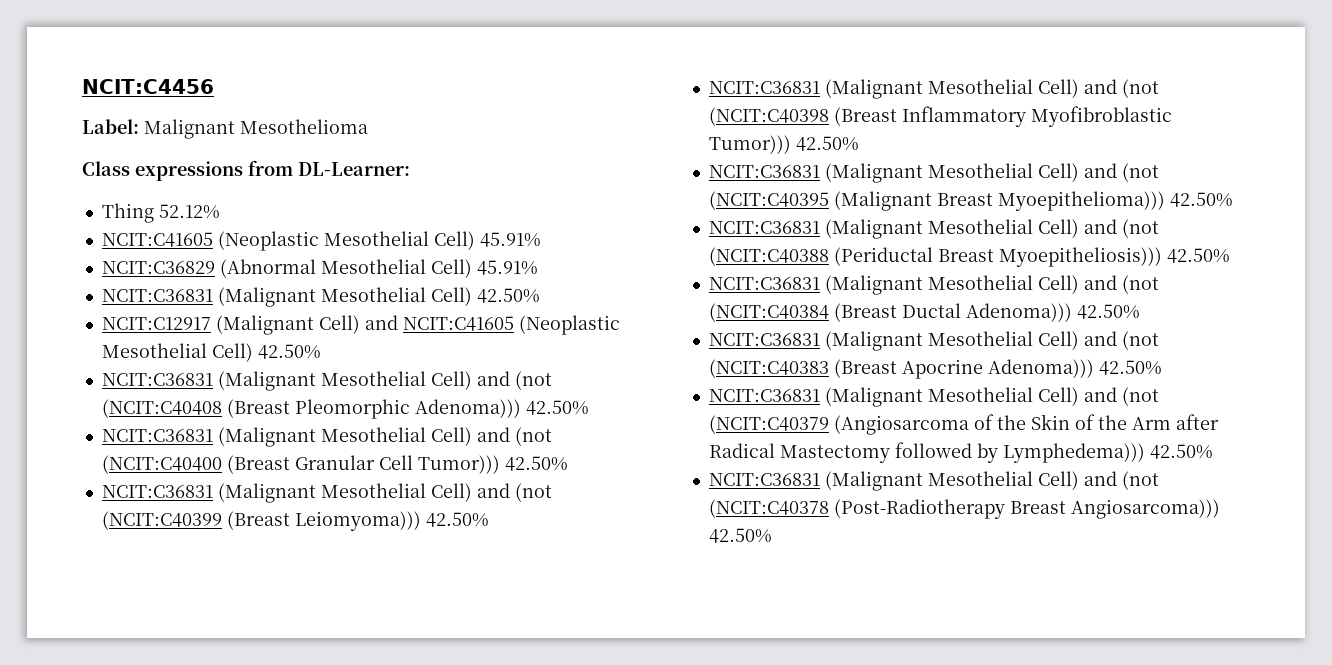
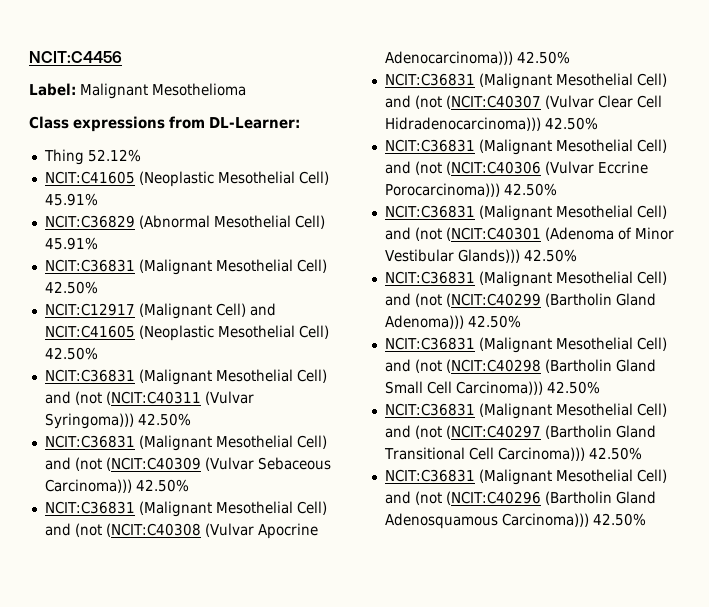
[101,399,589,419] [101,427,552,447] [101,455,568,474] [101,483,552,503] [101,511,489,531] [708,79,1159,99] [708,106,1172,127] [708,135,859,154] [708,163,1159,183] [708,191,1233,211] [708,219,1159,239] [708,247,1230,267] [708,275,1159,295] [708,303,1140,322] [708,331,1159,351] [708,359,1162,379] [708,387,1159,407] [708,414,1219,435] [708,442,1213,463] [708,471,1159,491] [708,499,1220,519] (NCIT:C40408 (Breast Pleomorphic Adenoma))) 42.50% // NCIT:C36831 (Malignant Mesothelial Cell) and (not (NCIT:C40400 (Breast Granular Cell Tumor))) 42.50% // NCIT:C36831 (Malignant Mesothelial Cell) and (not (NCIT:C40399 (Breast Leiomyoma))) 42.50% // NCIT:C36831 (Malignant Mesothelial Cell) and (not (NCIT:C40398 (Breast Inflammatory Myofibroblastic Tumor))) 42.50% // NCIT:C36831 (Malignant Mesothelial Cell) and (not (NCIT:C40395 (Malignant Breast Myoepithelioma))) 42.50% // NCIT:C36831 (Malignant Mesothelial Cell) and (not (NCIT:C40388 (Periductal Breast Myoepitheliosis))) 42.50% // NCIT:C36831 (Malignant Mesothelial Cell) and (not (NCIT:C40384 (Breast Ductal Adenoma))) 42.50% // NCIT:C36831 (Malignant Mesothelial Cell) and (not (NCIT:C40383 (Breast Apocrine Adenoma))) 42.50% // NCIT:C36831 (Malignant Mesothelial Cell) and (not (NCIT:C40379 (Angiosarcoma of the Skin of the Arm after Radical Mastectomy followed by Lymphedema))) 42.50% // NCIT:C36831 (Malignant Mesothelial Cell) and (not (NCIT:C40378 (Post-Radiotherapy Breast Angiosarcoma))) -> [105,391,254,405] [44,413,191,429] [44,435,327,451] [44,457,331,471] [44,479,189,493] [44,501,327,517] [44,523,318,539] [384,51,570,65] [384,73,667,89] [384,95,662,109] [384,117,598,131] [384,139,667,155] [384,161,648,175] [384,183,557,197] [384,205,667,221] [384,227,674,241] [384,249,577,263] [384,271,667,287] [384,293,656,307] [384,315,521,329] [384,337,667,353] [384,359,656,373] [384,381,600,395] [384,403,667,419] [384,425,656,439] [383,447,642,461] [384,469,667,485] [384,491,656,505] [384,513,589,529] (NCIT:C40311 (Vulvar Syringoma))) 42.50% // NCIT:C36831 (Malignant Mesothelial Cell) and (not (NCIT:C40309 (Vulvar Sebaceous Carcinoma))) 42.50% // NCIT:C36831 (Malignant Mesothelial Cell) and (not (NCIT:C40308 (Vulvar Apocrine Adenocarcinoma))) 42.50% // NCIT:C36831 (Malignant Mesothelial Cell) and (not (NCIT:C40307 (Vulvar Clear Cell Hidradenocarcinoma))) 42.50% // NCIT:C36831 (Malignant Mesothelial Cell) and (not (NCIT:C40306 (Vulvar Eccrine Porocarcinoma))) 42.50% // NCIT:C36831 (Malignant Mesothelial Cell) and (not (NCIT:C40301 (Adenoma of Minor Vestibular Glands))) 42.50% // NCIT:C36831 (Malignant Mesothelial Cell) and (not (NCIT:C40299 (Bartholin Gland Adenoma))) 42.50% // NCIT:C36831 (Malignant Mesothelial Cell) and (not (NCIT:C40298 (Bartholin Gland Small Cell Carcinoma))) 42.50% // NCIT:C36831 (Malignant Mesothelial Cell) and (not (NCIT:C40297 (Bartholin Gland Transitional Cell Carcinoma))) 42.50% // NCIT:C36831 (Malignant Mesothelial Cell) and (not (NCIT:C40296 (Bartholin Gland Adenosquamous Carcinoma)))

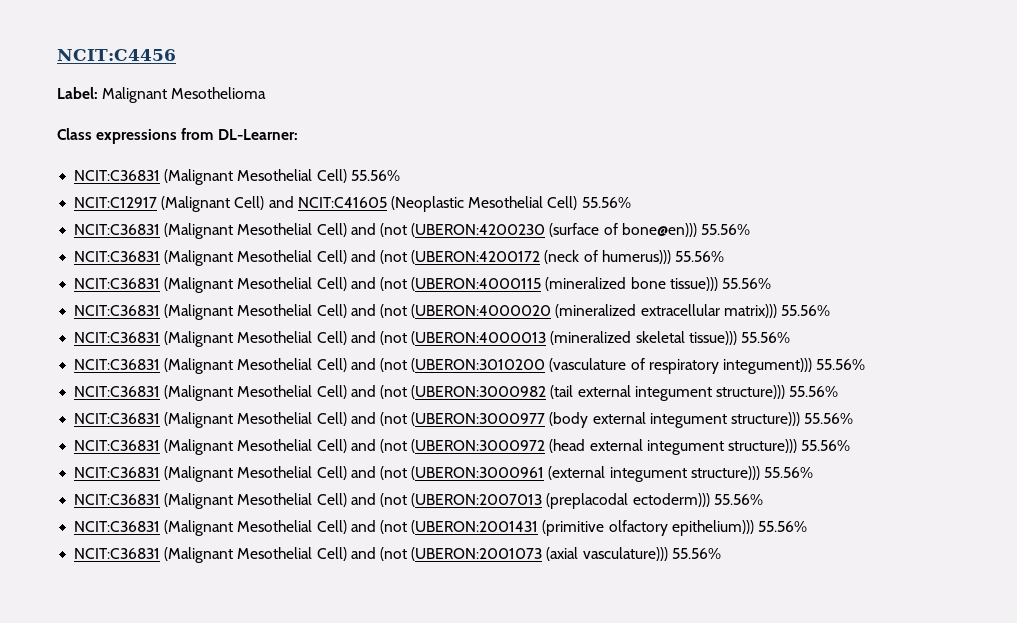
[43,149,141,165] [44,171,329,187] [44,193,98,206] [44,215,325,229] [44,237,98,250] [44,259,327,275] [44,281,98,294] // Thing 52.12% // NCIT:C41605 (Neoplastic Mesothelial Cell) 45.91% // NCIT:C36829 (Abnormal Mesothelial Cell) 45.91% // NCIT:C36831 (Malignant Mesothelial Cell) 42.50% -> [74,169,400,185] // NCIT:C36831 (Malignant Mesothelial Cell) 55.56%
[44,347,98,360] [44,369,327,385] [44,391,254,405] [44,413,191,429] [44,435,327,451] [44,457,331,471] [44,479,189,493] [44,501,327,517] [44,523,318,539] [384,51,570,65] [384,73,667,89] [384,95,662,109] [384,117,598,131] [384,139,667,155] [384,161,648,175] [384,183,557,197] [384,205,667,221] [384,227,674,241] [384,249,577,263] [384,271,667,287] [384,293,656,307] [384,315,521,329] [384,337,667,353] [384,359,656,373] [384,381,600,395] [384,403,667,419] [384,425,656,439] [383,447,642,461] [384,469,667,485] [384,491,656,505] [384,513,646,529] 42.50% // NCIT:C36831 (Malignant Mesothelial Cell) and (not (NCIT:C40311 (Vulvar Syringoma))) 42.50% // NCIT:C36831 (Malignant Mesothelial Cell) and (not (NCIT:C40309 (Vulvar Sebaceous Carcinoma))) 42.50% // NCIT:C36831 (Malignant Mesothelial Cell) and (not (NCIT:C40308 (Vulvar Apocrine Adenocarcinoma))) 42.50% // NCIT:C36831 (Malignant Mesothelial Cell) and (not (NCIT:C40307 (Vulvar Clear Cell Hidradenocarcinoma))) 42.50% // NCIT:C36831 (Malignant Mesothelial Cell) and (not (NCIT:C40306 (Vulvar Eccrine Porocarcinoma))) 42.50% // NCIT:C36831 (Malignant Mesothelial Cell) and (not (NCIT:C40301 (Adenoma of Minor Vestibular Glands))) 42.50% // NCIT:C36831 (Malignant Mesothelial Cell) and (not (NCIT:C40299 (Bartholin Gland Adenoma))) 42.50% // NCIT:C36831 (Malignant Mesothelial Cell) and (not (NCIT:C40298 (Bartholin Gland Small Cell Carcinoma))) 42.50% // NCIT:C36831 (Malignant Mesothelial Cell) and (not (NCIT:C40297 (Bartholin Gland Transitional Cell Carcinoma))) 42.50% // NCIT:C36831 (Malignant Mesothelial Cell) and (not (NCIT:C40296 (Bartholin Gland Adenosquamous Carcinoma))) 42.50% -> [581,197,631,208] [74,223,750,239] [74,250,724,266] [74,277,771,293] [74,304,830,320] [74,331,790,347] [74,358,866,374] [74,385,839,401] [74,412,854,428] [74,439,851,455] [74,466,813,482] [74,493,763,509] [74,520,807,536] [74,547,721,563] 55.56% // NCIT:C36831 (Malignant Mesothelial Cell) and (not (UBERON:4200230 (surface of bone@en))) 55.56% // NCIT:C36831 (Malignant Mesothelial Cell) and (not (UBERON:4200172 (neck of humerus))) 55.56% // NCIT:C36831 (Malignant Mesothelial Cell) and (not (UBERON:4000115 (mineralized bone tissue))) 55.56% // NCIT:C36831 (Malignant Mesothelial Cell) and (not (UBERON:4000020 (mineralized extracellular matrix))) 55.56% // NCIT:C36831 (Malignant Mesothelial Cell) and (not (UBERON:4000013 (mineralized skeletal tissue))) 55.56% // NCIT:C36831 (Malignant Mesothelial Cell) and (not (UBERON:3010200 (vasculature of respiratory integument))) 55.56% // NCIT:C36831 (Malignant Mesothelial Cell) and (not (UBERON:3000982 (tail external integument structure))) 55.56% // NCIT:C36831 (Malignant Mesothelial Cell) and (not (UBERON:3000977 (body external integument structure))) 55.56% // NCIT:C36831 (Malignant Mesothelial Cell) and (not (UBERON:3000972 (head external integument structure))) 55.56% // NCIT:C36831 (Malignant Mesothelial Cell) and (not (UBERON:3000961 (external integument structure))) 55.56% // NCIT:C36831 (Malignant Mesothelial Cell) and (not (UBERON:2007013 (preplacodal ectoderm))) 55.56% // NCIT:C36831 (Malignant Mesothelial Cell) and (not (UBERON:2001431 (primitive olfactory epithelium))) 55.56% // NCIT:C36831 (Malignant Mesothelial Cell) and (not (UBERON:2001073 (axial vasculature))) 55.56%

